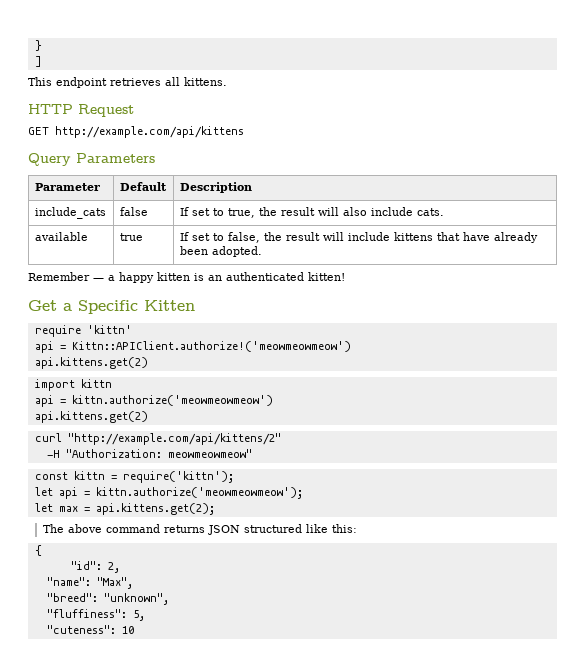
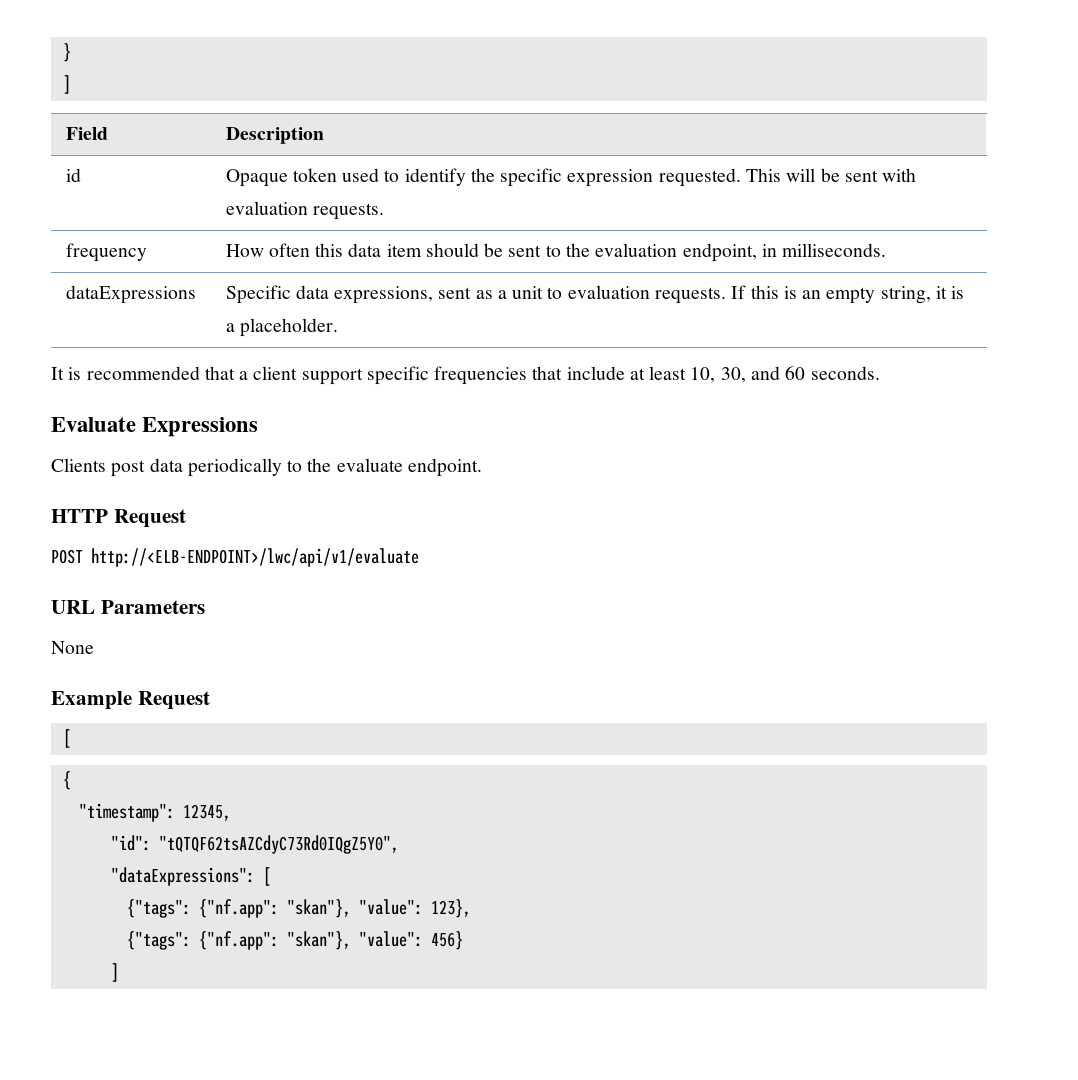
[28,77,227,88] [28,104,134,117] [28,126,244,138] [28,153,155,166] [34,183,100,191] [119,182,167,191] [179,182,252,193] [34,207,106,219] [119,207,148,216] [179,207,444,218] [34,232,88,241] [119,233,143,241] [179,232,538,243] [179,246,262,257] [28,272,345,283] [28,300,195,314] [34,325,132,337] [34,341,351,353] [34,357,148,369] [34,379,112,391] [34,395,273,407] [34,411,148,423] [34,433,281,445] [46,449,252,458] [34,471,234,483] [34,487,303,499] [34,503,215,515] [42,524,357,535] // This endpoint retrieves all kittens. // HTTP Request // GET http://example.com/api/kittens // Query Parameters // Parameter | Default | Description // include_cats | false | If set to true, the result will also include cats. // available | true | If set to false, the result will include kittens that have already been adopted. // Remember — a happy kitten is an authenticated kitten! // Get a Specific Kitten // require 'kittn' // api = Kittn::APIClient.authorize!('meowmeowmeow') // api.kittens.get(2) // import kittn // api = kittn.authorize('meowmeowmeow') // api.kittens.get(2) // curl "http://example.com/api/kittens/2" // -H "Authorization: meowmeowmeow" // const kittn = require('kittn'); // let api = kittn.authorize('meowmeowmeow'); // let max = api.kittens.get(2); // The above command returns JSON structured like this: -> [65,127,108,140] [225,127,324,144] [65,168,81,182] [225,168,917,187] [225,201,384,220] [65,243,147,262] [225,243,887,262] [65,285,196,304] [225,285,965,304] [225,318,338,337] [51,366,880,385] [51,417,259,437] [51,458,482,477] [51,509,186,528] [51,548,419,567] [51,600,205,614] [51,641,94,654] [51,691,210,710] [62,729,71,748] // Field | Description // id | Opaque token used to identify the specific expression requested. This will be sent with evaluation requests. // frequency | How often this data item should be sent to the evaluation endpoint, in milliseconds. // dataExpressions | Specific data expressions, sent as a unit to evaluation requests. If this is an empty string, it is a placeholder. // It is recommended that a client support specific frequencies that include at least 10, 30, and 60 seconds. // Evaluate Expressions // Clients post data periodically to the evaluate endpoint. // HTTP Request // POST http://<ELB-ENDPOINT>/lwc/api/v1/evaluate // URL Parameters // None // Example Request // [
(42, 550) none -> [78,803,231,822] // "timestamp": 12345,
[107,562,120,573] [46,577,133,589] [46,593,169,605] [46,609,145,621] [46,625,134,634] 2, // "name": "Max", // "breed": "unknown", // "fluffiness": 5, // "cuteness": 10 -> [158,835,399,854] [110,867,271,886] [126,899,471,918] [126,931,463,950] [110,963,119,982] "tQTQF62tsAZCdyC73Rd0IQgZ5Y0", // "dataExpressions": [ // {"tags": {"nf.app": "skan"}, "value": 123}, // {"tags": {"nf.app": "skan"}, "value": 456} // ]

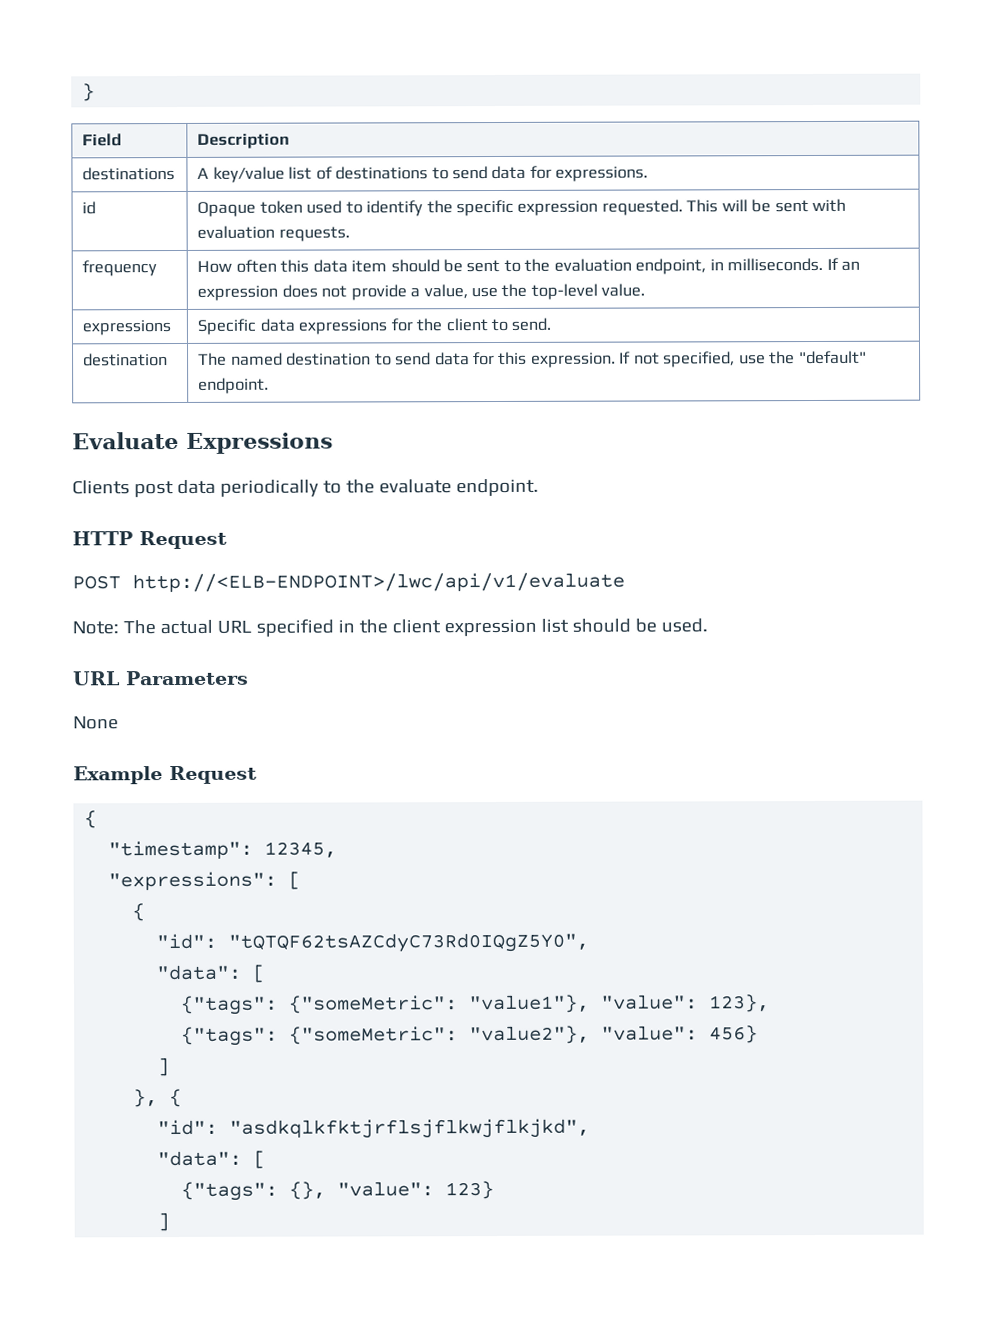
[62,75,71,94] // ] -> (96, 92) none
(324, 135) none -> [82,167,176,181] [197,165,649,183] // destinations | A key/value list of destinations to send data for expressions.
[65,285,196,304] [225,285,965,304] [225,318,338,337] [51,366,880,385] // dataExpressions | Specific data expressions, sent as a unit to evaluation requests. If this is an empty string, it is a placeholder. // It is recommended that a client support specific frequencies that include at least 10, 30, and 60 seconds. -> [826,257,861,271] [197,283,646,301] [82,320,172,336] [197,317,552,335] [83,353,169,367] [198,350,867,368] [198,377,270,394] If an expression does not provide a value, use the top-level value. // expressions | Specific data expressions for the client to send. // destination | The named destination to send data for this expression. If not specified, use the "default" endpoint.
(419, 557) none -> [72,618,708,637] // Note: The actual URL specified in the client expression list should be used.
[62,729,71,748] // [ -> (257, 775) none
(231, 812) none -> [108,871,302,891] [132,903,146,922] // "expressions": [ // {
[110,867,271,886] [126,899,351,918] "dataExpressions": [ // {"tags": {"nf.app": "skan"}, -> [156,964,266,983] [181,994,591,1015] "data": [ // {"tags": {"someMetric": "value1"},
[198,931,351,950] {"nf.app": "skan"}, -> [289,1025,591,1045] {"someMetric": "value2"},
(119, 972) none -> [133,1088,183,1108] [157,1118,591,1139] [157,1150,267,1169] [181,1181,495,1201] [157,1213,171,1232] // }, { // "id": "asdkqlkfktjrflsjflkwjflkjkd", // "data": [ // {"tags": {}, "value": 123} // ]

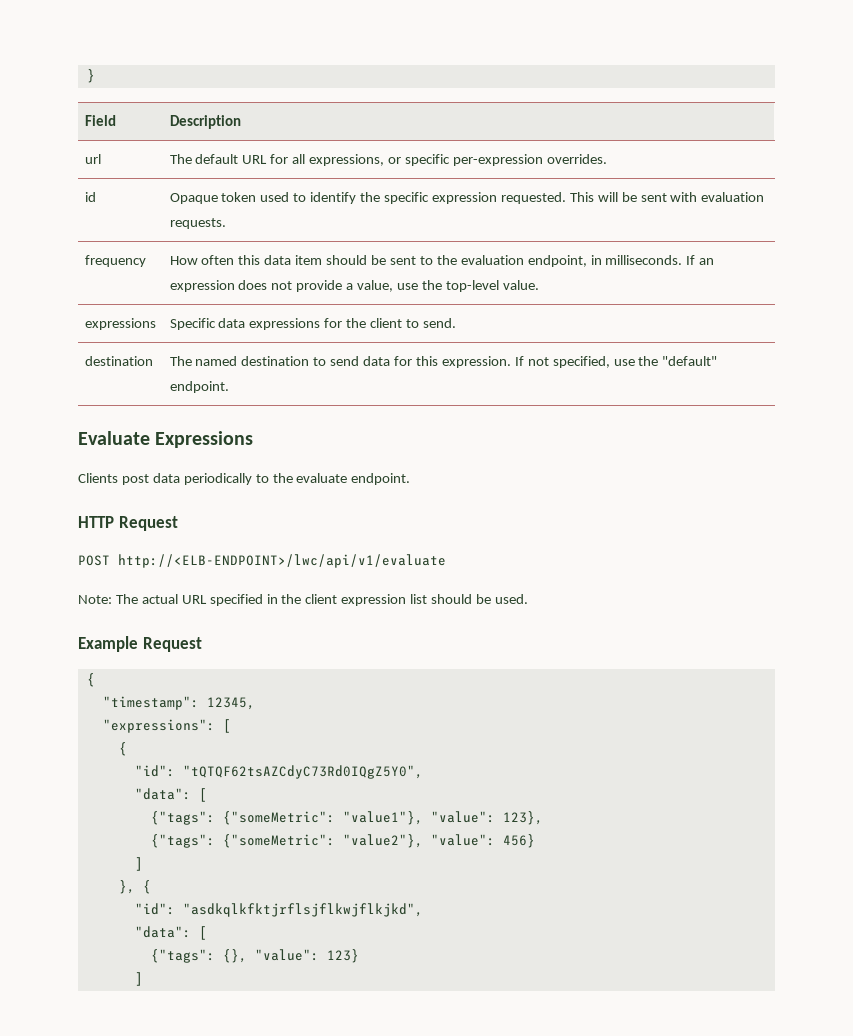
[82,167,176,181] [197,165,649,183] destinations | A key/value list of destinations to send data for expressions. -> [84,154,101,164] [169,154,607,166] url | The default URL for all expressions, or specific per-expression overrides.
[73,670,249,686] [73,716,119,730] // URL Parameters // None -> (528, 599) none

